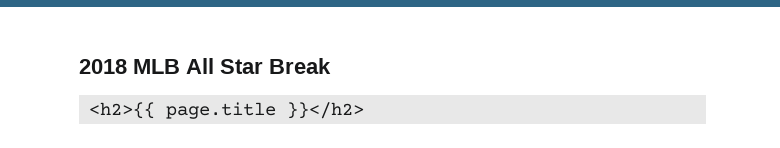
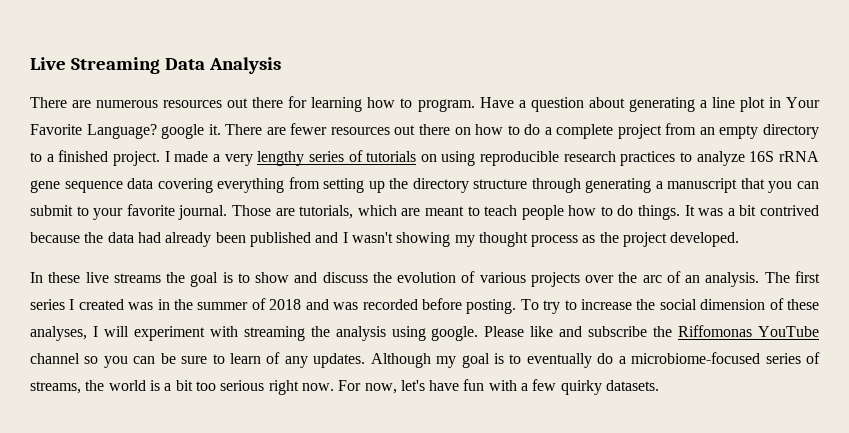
[79,58,331,74] [88,102,364,119] 2018 MLB All Star Break // <h2>{{ page.title }}</h2> -> [30,57,281,74] [30,96,820,112] [30,123,819,139] [30,150,819,166] [30,177,819,193] [30,204,820,220] [30,232,740,247] [30,271,820,287] [30,298,819,314] [30,325,819,341] [30,352,821,368] [30,379,660,395] Live Streaming Data Analysis // There are numerous resources out there for learning how to program. Have a question about generating a line plot in Your Favorite Language? google it. There are fewer resources out there on how to do a complete project from an empty directory to a finished project. I made a very lengthy series of tutorials on using reproducible research practices to analyze 16S rRNA gene sequence data covering everything from setting up the directory structure through generating a manuscript that you can submit to your favorite journal. Those are tutorials, which are meant to teach people how to do things. It was a bit contrived because the data had already been published and I wasn't showing my thought process as the project developed. // In these live streams the goal is to show and discuss the evolution of various projects over the arc of an analysis. The first series I created was in the summer of 2018 and was recorded before posting. To try to increase the social dimension of these analyses, I will experiment with streaming the analysis using google. Please like and subscribe the Riffomonas YouTube channel so you can be sure to learn of any updates. Although my goal is to eventually do a microbiome-focused series of streams, the world is a bit too serious right now. For now, let's have fun with a few quirky datasets.

